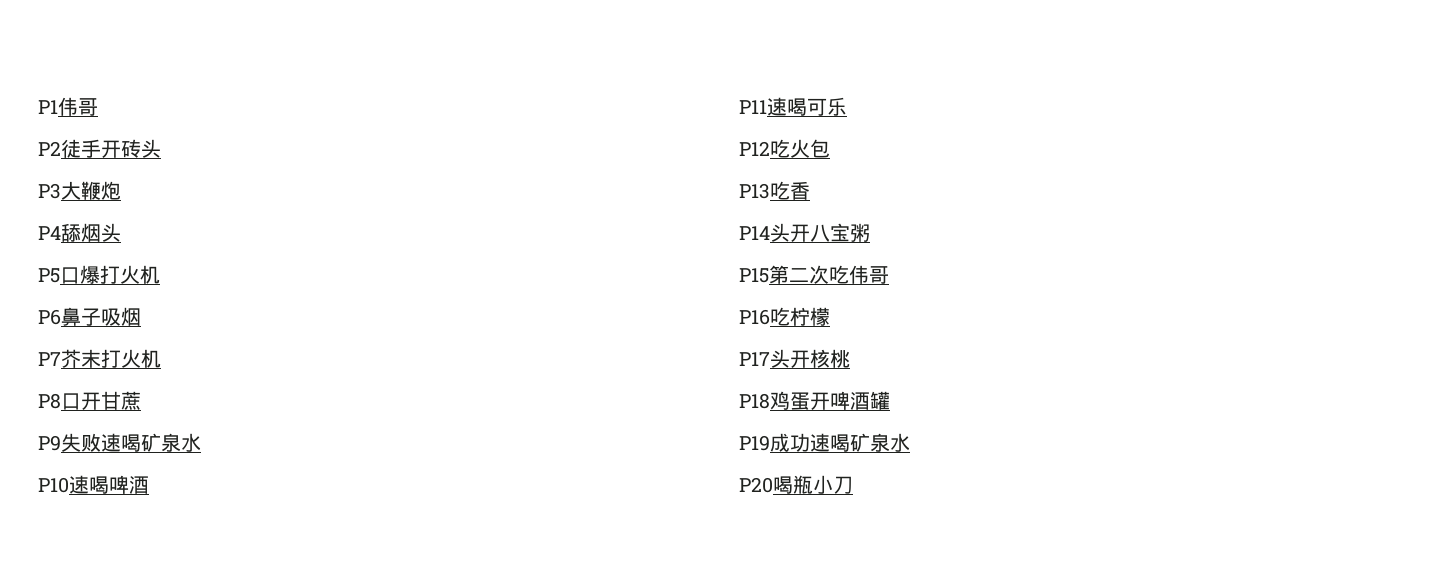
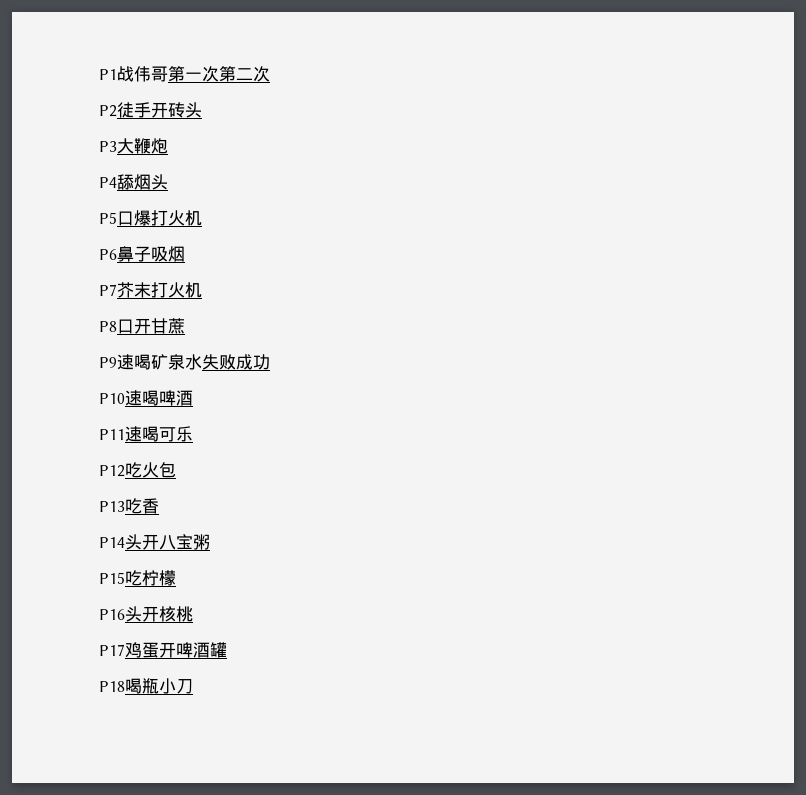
[58,97,98,116] 伟哥 -> [117,66,270,82] 战伟哥第一次第二次
[61,433,201,452] 失败速喝矿泉水 -> [117,354,270,370] 速喝矿泉水失败成功
[769,265,889,284] [739,309,770,325] 第二次吃伟哥 // P16 -> (125, 578) none
[739,352,770,366] P17 -> [99,609,125,620] P16
[739,393,770,409] P18 -> [99,644,125,656] P17
[739,433,910,452] [739,477,773,493] P19成功速喝矿泉水 // P20 -> [99,681,125,692] P18

